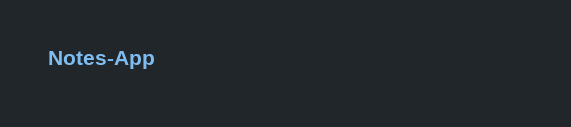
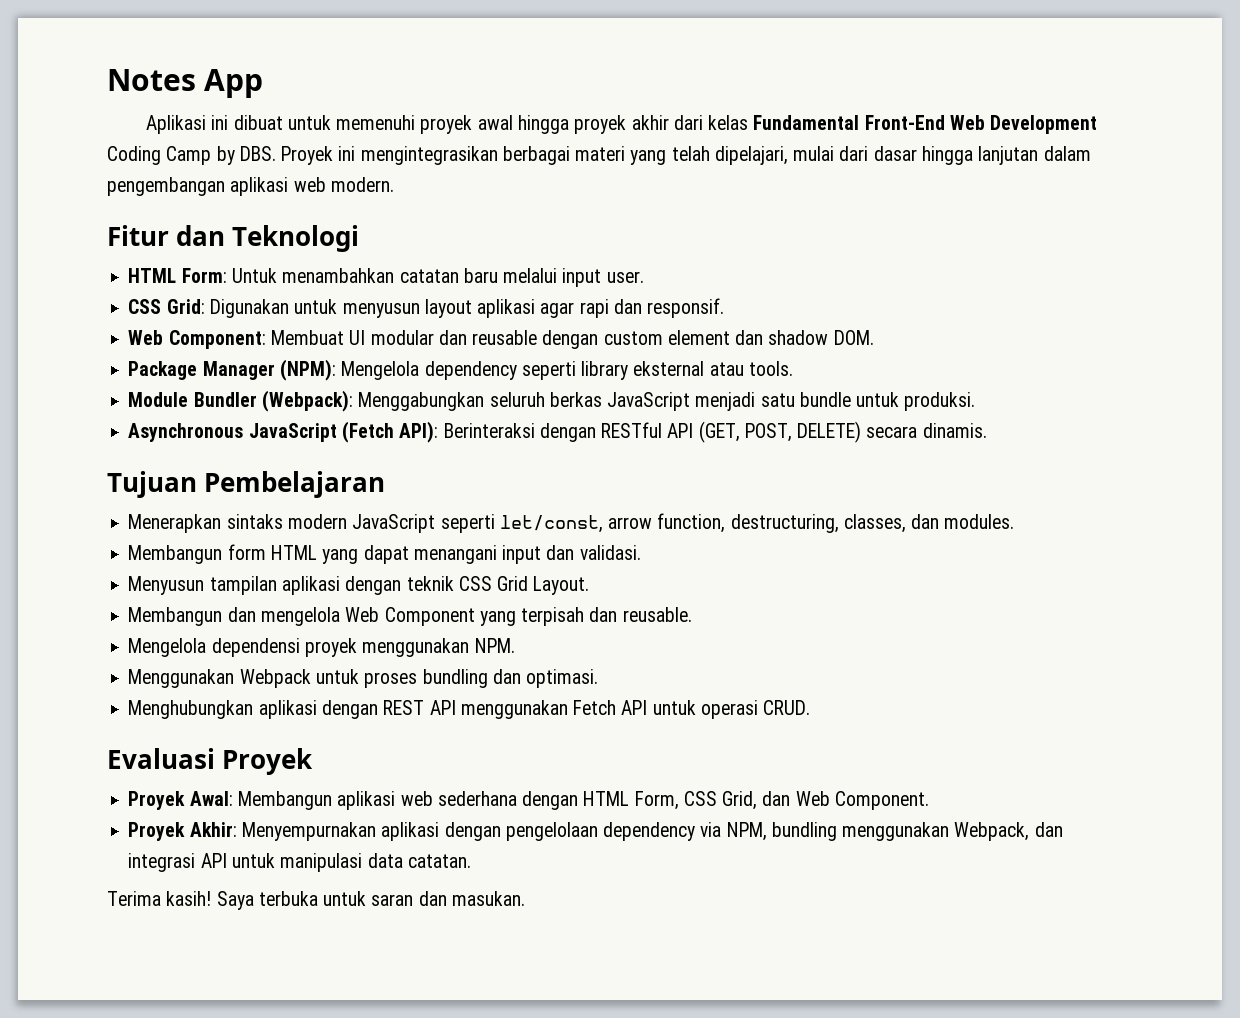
[48,51,155,69] Notes-App -> [107,69,264,98] [146,115,1098,134] [107,146,1091,165] [107,177,394,196] [107,225,360,252] [128,268,644,287] [128,298,725,318] [128,330,874,349] [128,359,793,381] [128,390,976,412] [128,421,987,443] [107,471,386,498] [128,513,1015,533] [128,544,641,564] [128,576,590,595] [128,607,692,626] [128,638,515,657] [128,669,599,688] [128,700,811,719] [107,748,314,775] [128,791,929,810] [128,822,1063,841] [128,853,471,872] [107,891,525,910] Notes App // Aplikasi ini dibuat untuk memenuhi proyek awal hingga proyek akhir dari kelas Fundamental Front-End Web Development Coding Camp by DBS. Proyek ini mengintegrasikan berbagai materi yang telah dipelajari, mulai dari dasar hingga lanjutan dalam pengembangan aplikasi web modern. // Fitur dan Teknologi // HTML Form: Untuk menambahkan catatan baru melalui input user. // CSS Grid: Digunakan untuk menyusun layout aplikasi agar rapi dan responsif. // Web Component: Membuat UI modular dan reusable dengan custom element dan shadow DOM. // Package Manager (NPM): Mengelola dependency seperti library eksternal atau tools. // Module Bundler (Webpack): Menggabungkan seluruh berkas JavaScript menjadi satu bundle untuk produksi. // Asynchronous JavaScript (Fetch API): Berinteraksi dengan RESTful API (GET, POST, DELETE) secara dinamis. // Tujuan Pembelajaran // Menerapkan sintaks modern JavaScript seperti let/const, arrow function, destructuring, classes, dan modules. // Membangun form HTML yang dapat menangani input dan validasi. // Menyusun tampilan aplikasi dengan teknik CSS Grid Layout. // Membangun dan mengelola Web Component yang terpisah dan reusable. // Mengelola dependensi proyek menggunakan NPM. // Menggunakan Webpack untuk proses bundling dan optimasi. // Menghubungkan aplikasi dengan REST API menggunakan Fetch API untuk operasi CRUD. // Evaluasi Proyek // Proyek Awal: Membangun aplikasi web sederhana dengan HTML Form, CSS Grid, dan Web Component. // Proyek Akhir: Menyempurnakan aplikasi dengan pengelolaan dependency via NPM, bundling menggunakan Webpack, dan integrasi API untuk manipulasi data catatan. // Terima kasih! Saya terbuka untuk saran dan masukan.

